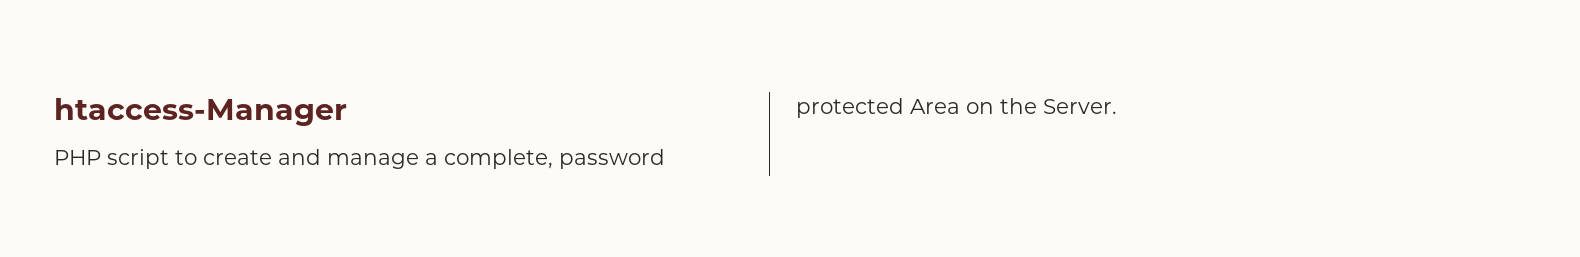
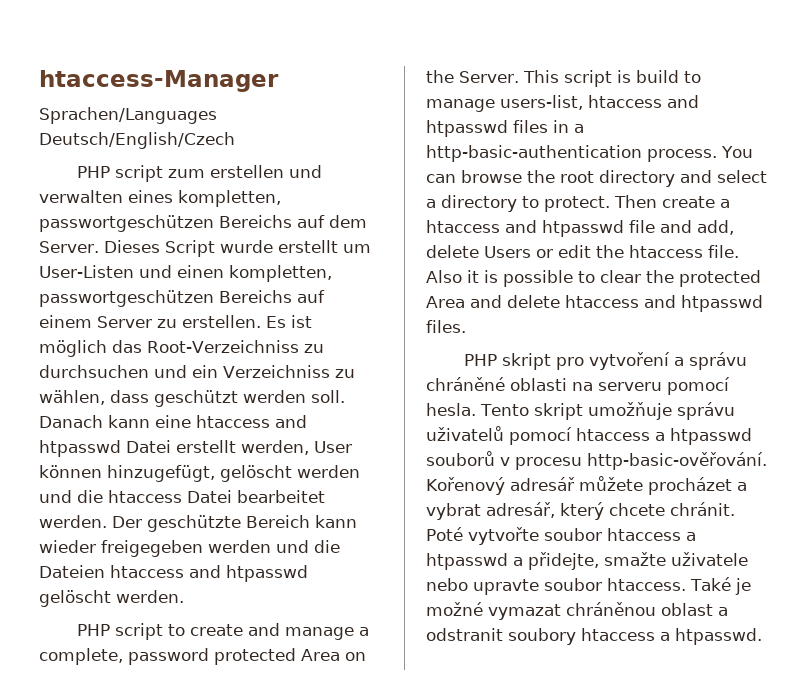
(347, 112) none -> [39,107,217,124] [39,132,235,149] [76,165,322,182] [39,190,281,207] [39,215,367,232] [39,240,371,257] [39,265,332,282] [39,290,325,307] [39,315,312,328] [39,340,324,357] [39,365,355,378] [39,390,345,407] [39,415,307,428] [39,440,352,457] [39,465,360,482] [39,490,325,503] [39,515,357,532] [39,540,340,557] [39,565,308,582] [39,590,184,607] // Sprachen/Languages Deutsch/English/Czech // PHP script zum erstellen und verwalten eines kompletten, passwortgeschützen Bereichs auf dem Server. Dieses Script wurde erstellt um User-Listen und einen kompletten, passwortgeschützen Bereichs auf einem Server zu erstellen. Es ist möglich das Root-Verzeichniss zu durchsuchen und ein Verzeichniss zu wählen, dass geschützt werden soll. Danach kann eine htaccess and htpasswd Datei erstellt werden, User können hinzugefügt, gelöscht werden und die htaccess Datei bearbeitet werden. Der geschützte Bereich kann wieder freigegeben werden und die Dateien htaccess and htpasswd gelöscht werden.
(1117, 106) none -> [522,70,701,87] [426,95,699,112] [426,120,584,137] [426,145,753,162] [426,170,767,187] [426,195,730,212] [426,220,734,237] [426,245,739,258] [426,270,761,287] [426,295,763,312] [426,320,466,333] [463,352,747,370] [426,377,730,395] [426,402,735,420] [426,426,752,445] [426,451,767,470] [426,476,747,495] [426,502,735,520] [426,527,696,545] [426,552,748,570] [426,577,751,595] [426,602,728,620] [426,628,762,645] This script is build to manage users-list, htaccess and htpasswd files in a http-basic-authentication process. You can browse the root directory and select a directory to protect. Then create a htaccess and htpasswd file and add, delete Users or edit the htaccess file. Also it is possible to clear the protected Area and delete htaccess and htpasswd files. // PHP skript pro vytvoření a správu chráněné oblasti na serveru pomocí hesla. Tento skript umožňuje správu uživatelů pomocí htaccess a htpasswd souborů v procesu http-basic-ověřování. Kořenový adresář můžete procházet a vybrat adresář, který chcete chránit. Poté vytvořte soubor htaccess a htpasswd a přidejte, smažte uživatele nebo upravte soubor htaccess. Také je možné vymazat chráněnou oblast a odstranit soubory htaccess a htpasswd.

